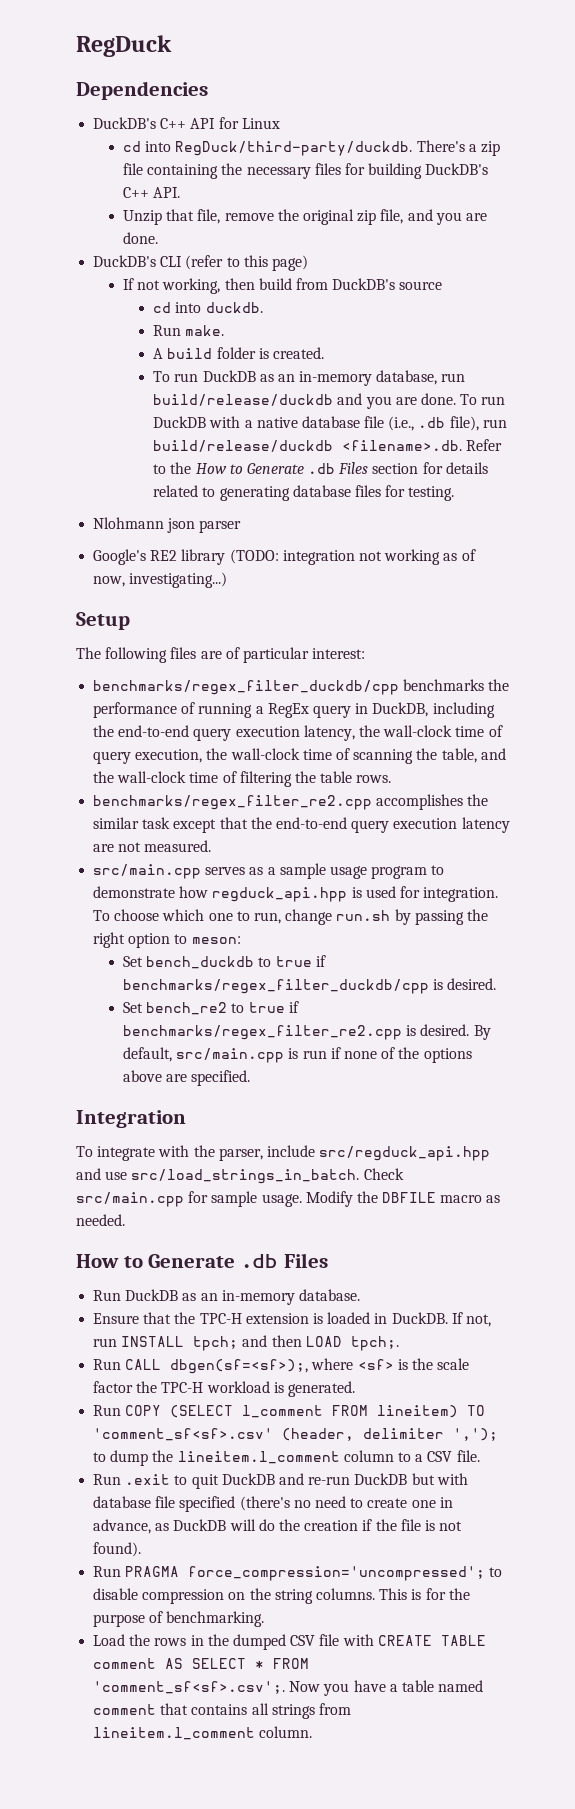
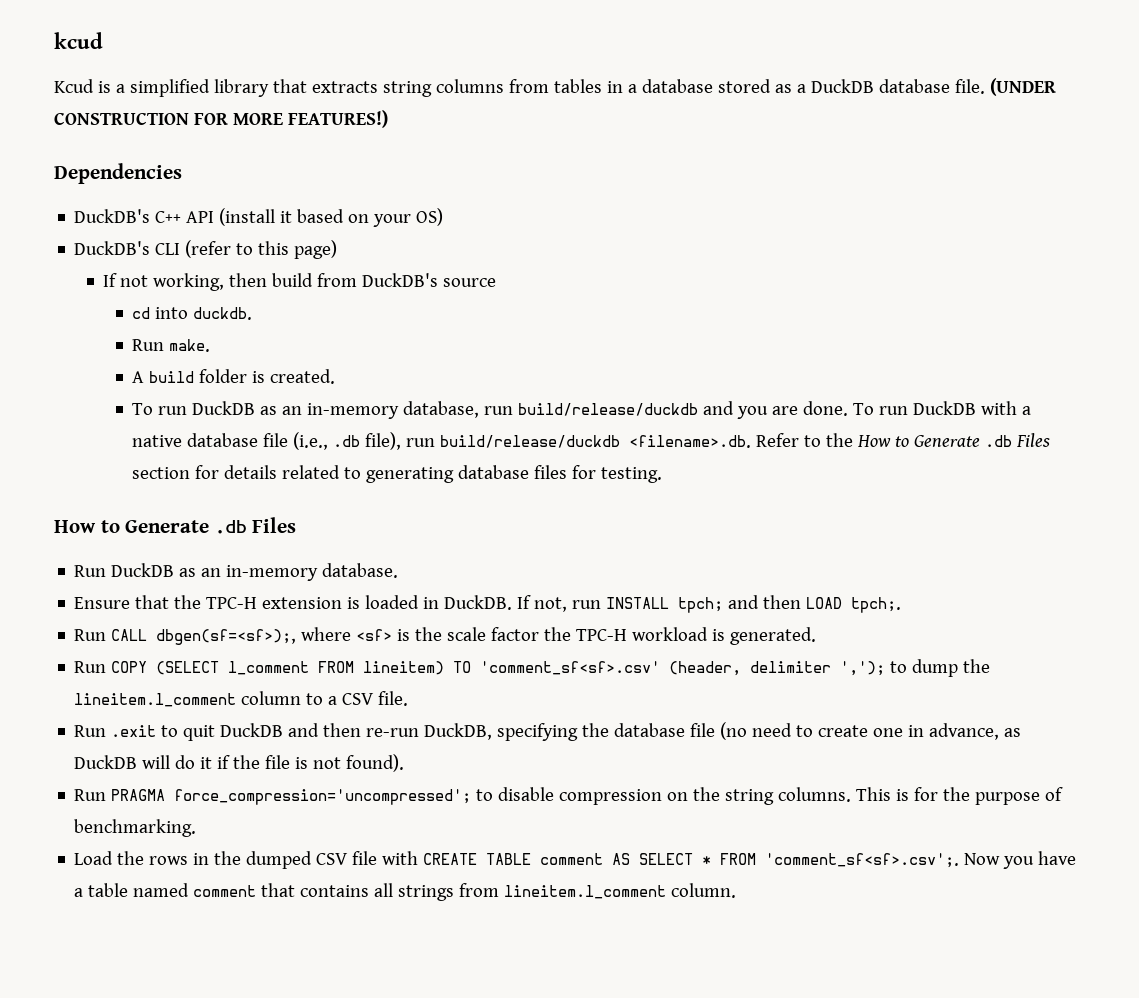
[76,35,172,57] [76,81,208,100] [93,117,280,129] [123,140,501,156] [123,163,489,179] [123,187,181,198] [123,209,487,225] [123,232,159,244] RegDuck // Dependencies // DuckDB's C++ API for Linux // cd into RegDuck/third-party/duckdb. There's a zip file containing the necessary files for building DuckDB's C++ API. // Unzip that file, remove the original zip file, and you are done. -> [54,32,103,49] [54,78,1056,97] [54,110,388,128] [54,163,182,184] [74,208,444,227] kcud // Kcud is a simplified library that extracts string columns from tables in a database stored as a DuckDB database file. (UNDER CONSTRUCTION FOR MORE FEATURES!) // Dependencies // DuckDB's C++ API (install it based on your OS)
[93,517,242,533] [93,549,476,565] [93,572,228,588] [76,612,130,630] [76,647,366,663] [93,679,510,695] [93,702,495,718] [93,725,503,741] [93,748,506,764] [93,771,392,787] [93,794,489,810] [93,817,510,833] [93,840,212,852] [93,863,445,879] [93,886,499,902] [93,909,488,925] [93,932,241,948] [123,955,326,969] [123,978,497,994] [123,1001,299,1015] [123,1024,491,1040] [123,1047,472,1063] [123,1070,251,1086] [76,1110,186,1128] [76,1145,491,1161] [76,1168,404,1184] [76,1191,501,1207] [76,1214,125,1226] // Nlohmann json parser // Google's RE2 library (TODO: integration not working as of now, investigating...) // Setup // The following files are of particular interest: // benchmarks/regex_filter_duckdb/cpp benchmarks the performance of running a RegEx query in DuckDB, including the end-to-end query execution latency, the wall-clock time of query execution, the wall-clock time of scanning the table, and the wall-clock time of filtering the table rows. // benchmarks/regex_filter_re2.cpp accomplishes the similar task except that the end-to-end query execution latency are not measured. // src/main.cpp serves as a sample usage program to demonstrate how regduck_api.hpp is used for integration. To choose which one to run, change run.sh by passing the right option to meson: // Set bench_duckdb to true if benchmarks/regex_filter_duckdb/cpp is desired. // Set bench_re2 to true if benchmarks/regex_filter_re2.cpp is desired. By default, src/main.cpp is run if none of the options above are specified. // Integration // To integrate with the parser, include src/regduck_api.hpp and use src/load_strings_in_batch. Check src/main.cpp for sample usage. Modify the DBFILE macro as needed. -> (663, 475) none
[308,1473,468,1485] [93,1496,311,1512] re-run DuckDB but with database file specified (there's no -> [323,722,748,741] then re-run DuckDB, specifying the database file (no
[278,1519,359,1531] the creation -> [200,757,213,769] it

